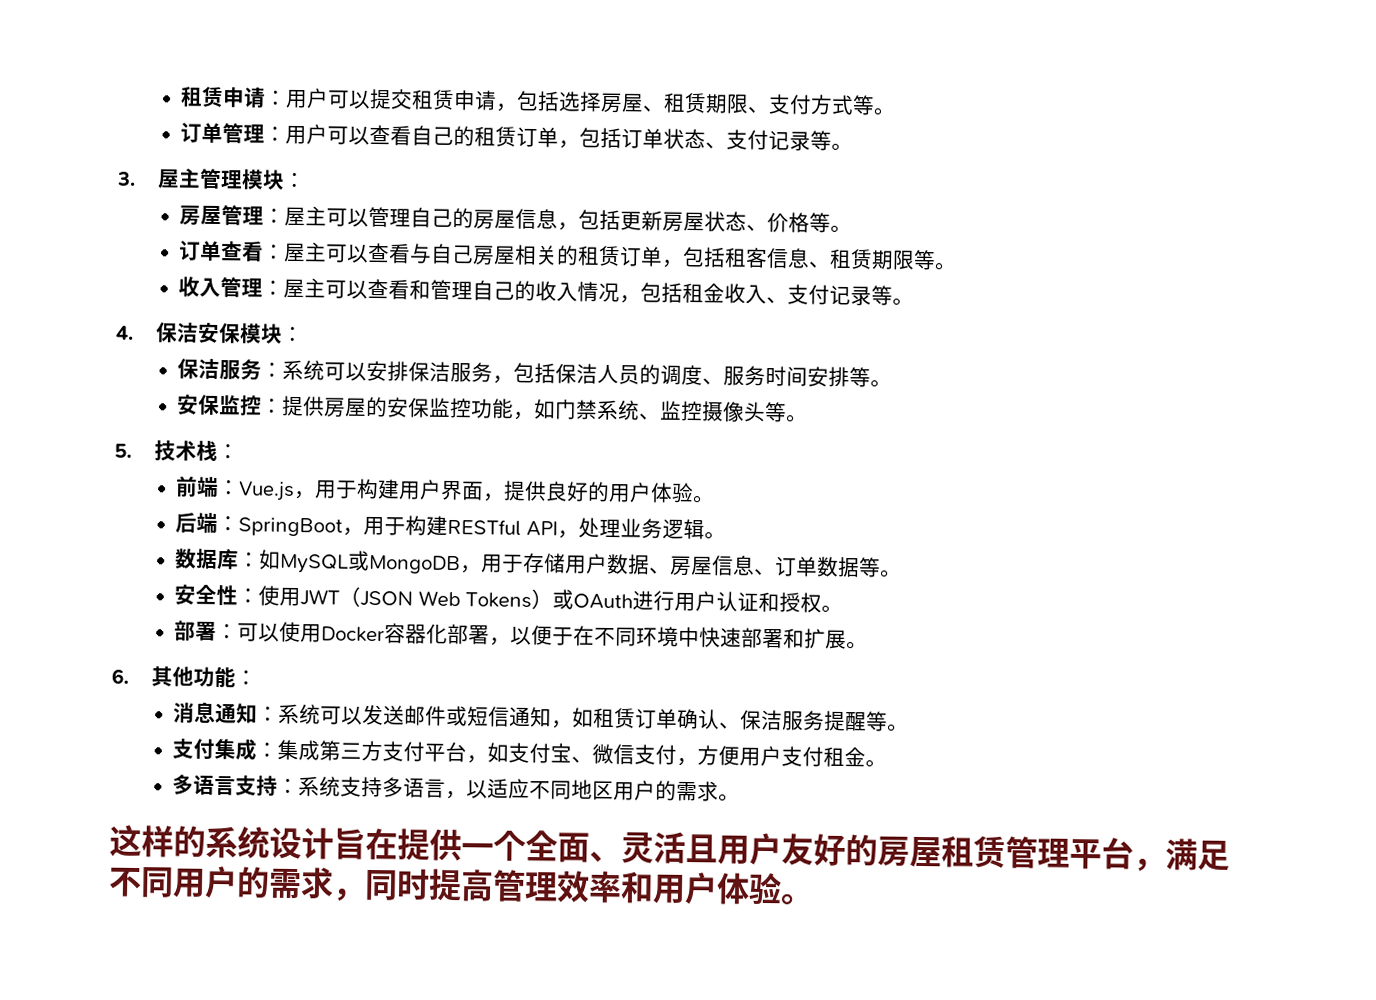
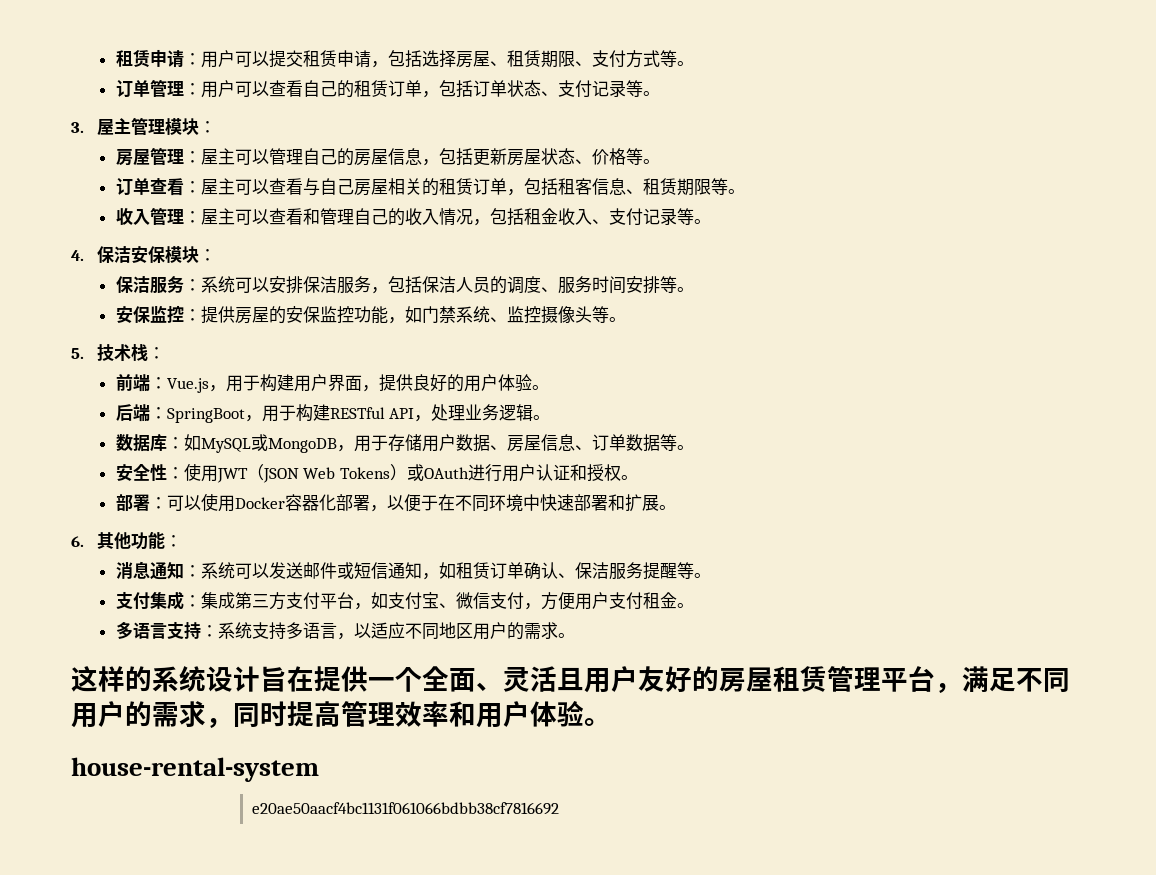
(813, 899) none -> [71,757,319,782] [251,802,559,815] // house-rental-system // e20ae50aacf4bc1131f061066bdbb38cf7816692

